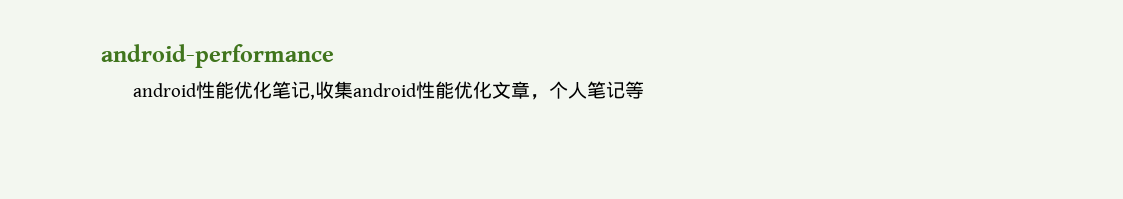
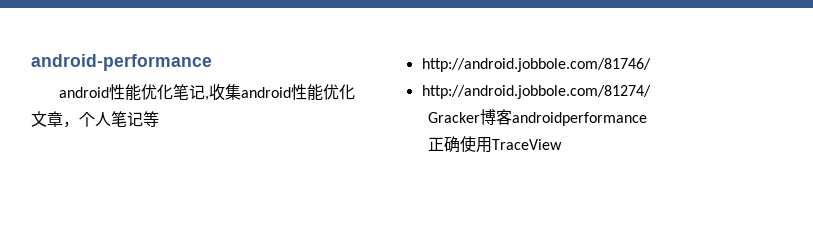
(644, 90) none -> [421,58,651,72] [421,85,651,99] [428,109,648,126] [428,136,563,153] // http://android.jobbole.com/81746/ // http://android.jobbole.com/81274/ // Gracker博客androidperformance // 正确使用TraceView

